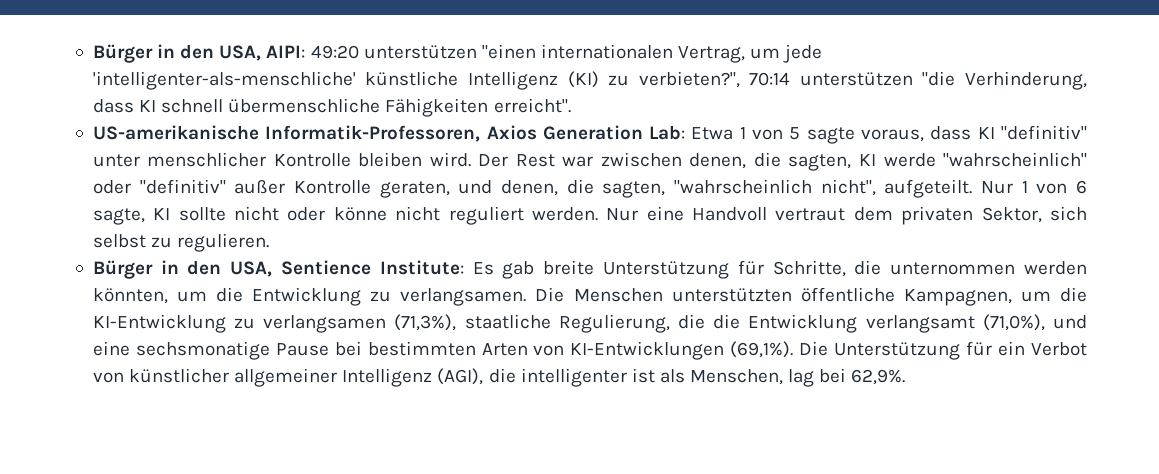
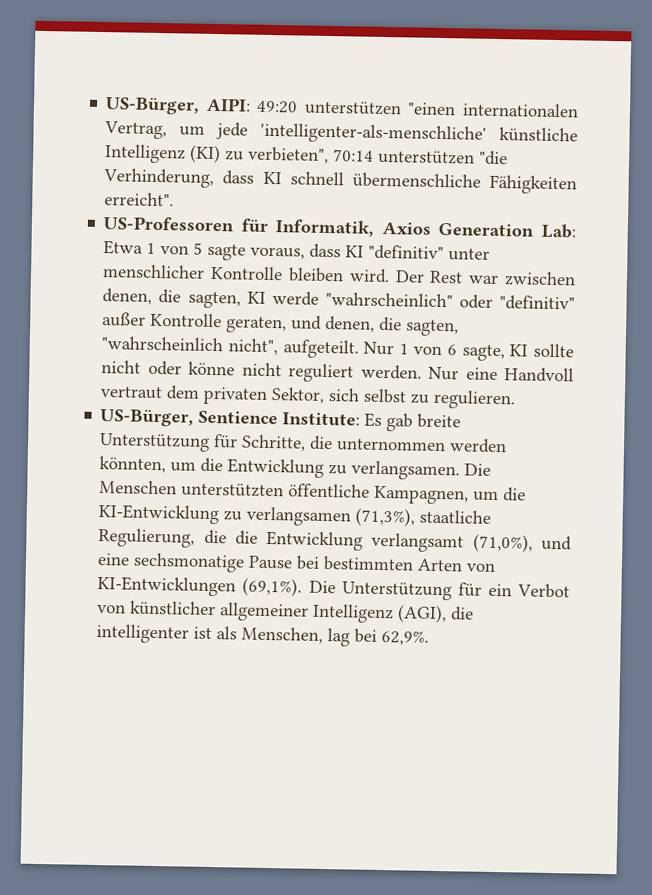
[92,44,262,63] Bürger in den USA, -> [105,97,201,115] US-Bürger,
[638,71,740,88] verbieten?", -> [248,146,330,165] verbieten",
[92,125,481,142] US-amerikanische Informatik-Professoren, -> [103,216,376,237] US-Professoren für Informatik,
[92,260,273,279] Bürger in den USA, -> [100,409,195,427] US-Bürger,

